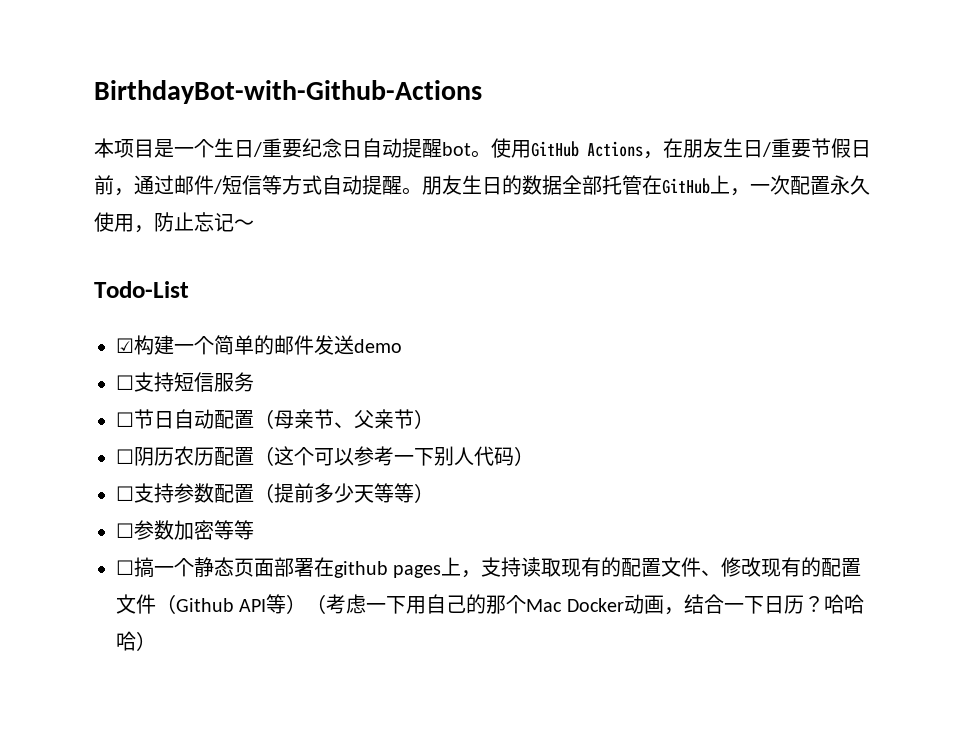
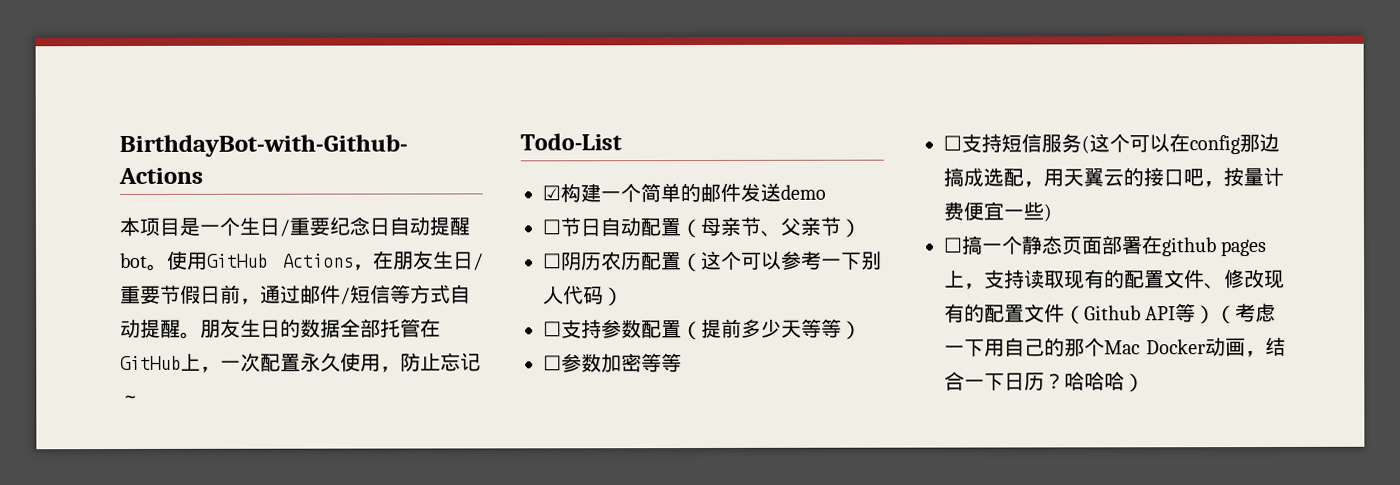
[116,372,254,392] // ☐支持短信服务 -> (826, 192) none
(254, 530) none -> [943,132,1280,155] [943,166,1284,188] [943,201,1052,222] // ☐支持短信服务(这个可以在config那边搞成选配，用天翼云的接口吧，按量计费便宜一些)

